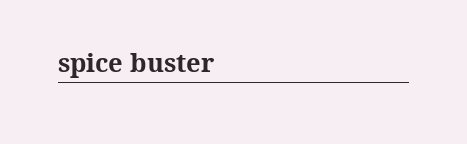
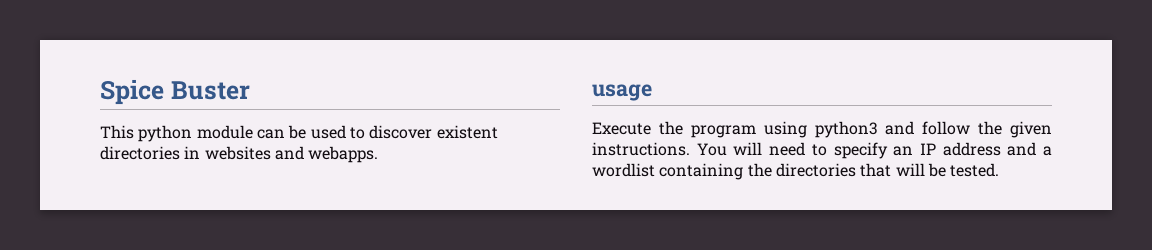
[58,53,214,78] spice buster -> [100,79,250,105] [100,125,498,142] [100,146,379,163] [592,84,652,101] [592,121,1052,138] [592,142,1052,159] [592,163,1000,180] Spice Buster // This python module can be used to discover existent directories in websites and webapps. // usage // Execute the program using python3 and follow the given instructions. You will need to specify an IP address and a wordlist containing the directories that will be tested.

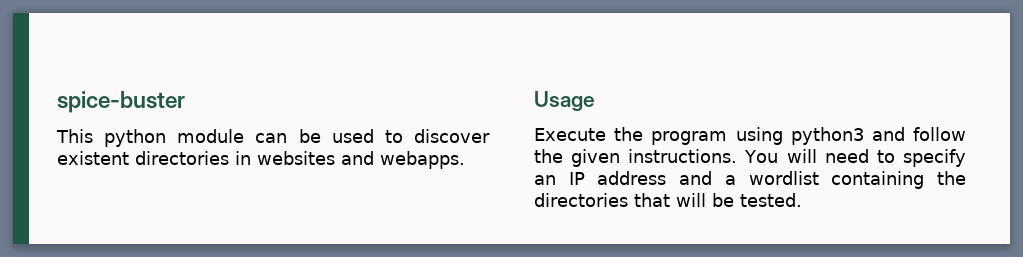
[100,79,250,105] Spice Buster -> [57,91,185,113] spice-buster
[592,84,652,101] usage -> [534,91,595,111] Usage

